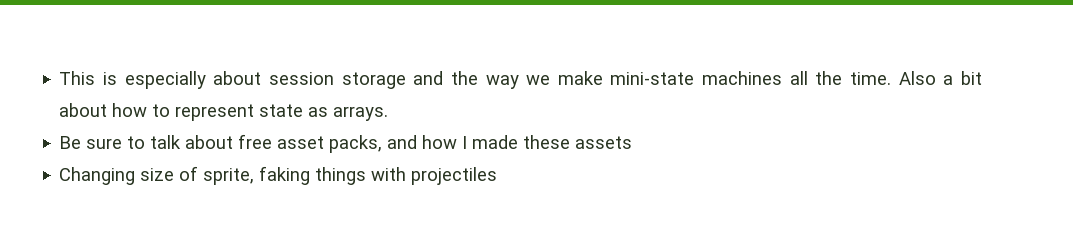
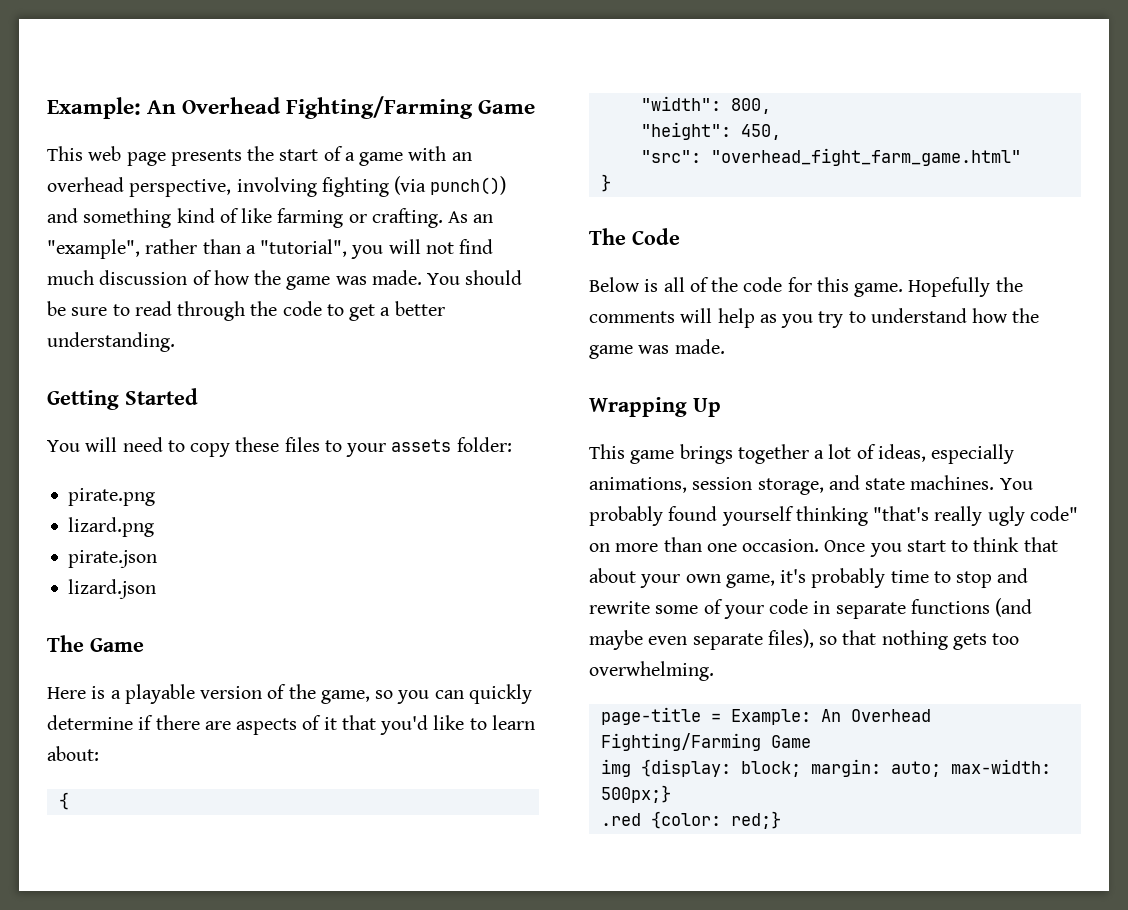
[59,71,983,89] [59,103,389,121] [59,134,633,153] [59,166,498,185] This is especially about session storage and the way we make mini-state machines all the time. Also a bit about how to represent state as arrays. // Be sure to talk about free asset packs, and how I made these assets // Changing size of sprite, faking things with projectiles -> [47,96,536,119] [47,146,472,166] [47,176,507,197] [47,208,494,228] [47,239,494,259] [47,270,523,290] [47,301,445,321] [47,332,175,352] [47,388,198,410] [47,437,512,457] [68,488,156,506] [68,517,155,537] [68,550,158,568] [68,579,157,599] [47,635,144,652] [47,684,532,704] [47,715,535,735] [47,746,99,761] [58,792,69,810] [640,96,771,114] [640,122,781,140] [640,148,1021,166] [600,174,611,192] [589,228,680,245] [589,277,1023,297] [589,308,1040,328] [589,339,725,359] [589,397,721,417] [589,444,1015,464] [589,475,1033,495] [589,506,1078,526] [589,537,1058,557] [589,568,1029,588] [589,598,1033,619] [589,629,1020,650] [589,661,714,681] [600,707,931,725] [600,733,811,751] [600,759,1051,777] [600,785,671,803] [600,811,781,829] Example: An Overhead Fighting/Farming Game // This web page presents the start of a game with an overhead perspective, involving fighting (via punch()) and something kind of like farming or crafting. As an "example", rather than a "tutorial", you will not find much discussion of how the game was made. You should be sure to read through the code to get a better understanding. // Getting Started // You will need to copy these files to your assets folder: // pirate.png // lizard.png // pirate.json // lizard.json // The Game // Here is a playable version of the game, so you can quickly determine if there are aspects of it that you'd like to learn about: // { // "width": 800, // "height": 450, // "src": "overhead_fight_farm_game.html" // } // The Code // Below is all of the code for this game. Hopefully the comments will help as you try to understand how the game was made. // Wrapping Up // This game brings together a lot of ideas, especially animations, session storage, and state machines. You probably found yourself thinking "that's really ugly code" on more than one occasion. Once you start to think that about your own game, it's probably time to stop and rewrite some of your code in separate functions (and maybe even separate files), so that nothing gets too overwhelming. // page-title = Example: An Overhead Fighting/Farming Game // img {display: block; margin: auto; max-width: 500px;} // .red {color: red;}

